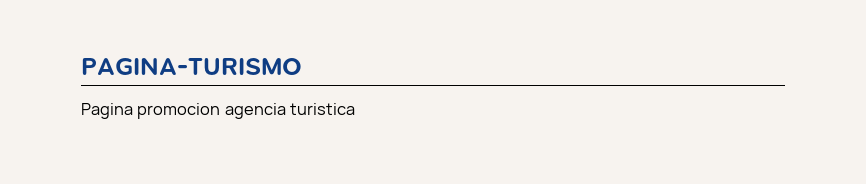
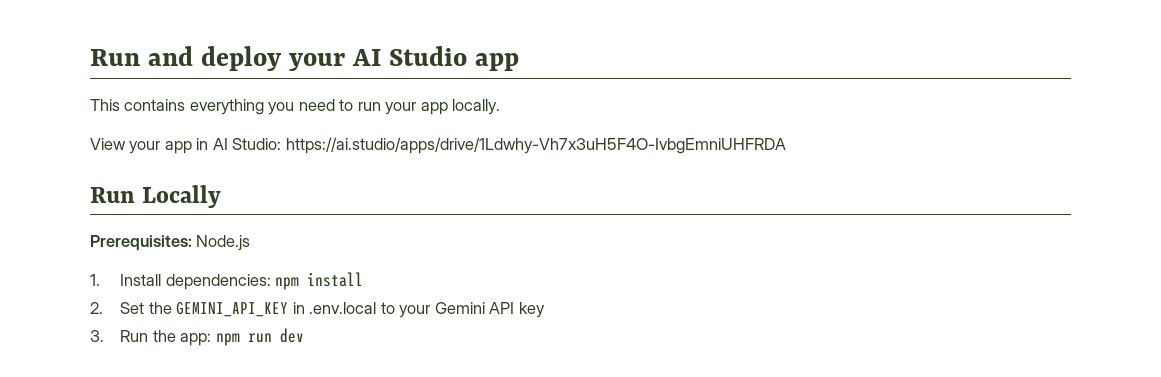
[81,57,302,75] [81,103,356,119] PAGINA-TURISMO // Pagina promocion agencia turistica -> [90,46,519,71] [90,99,501,115] [90,137,786,154] [90,185,222,208] [90,235,251,251] [90,272,364,290] [90,302,545,318] [90,328,304,346] Run and deploy your AI Studio app // This contains everything you need to run your app locally. // View your app in AI Studio: https://ai.studio/apps/drive/1Ldwhy-Vh7x3uH5F4O-IvbgEmniUHFRDA // Run Locally // Prerequisites: Node.js // 1. Install dependencies: npm install // 2. Set the GEMINI_API_KEY in .env.local to your Gemini API key // 3. Run the app: npm run dev

